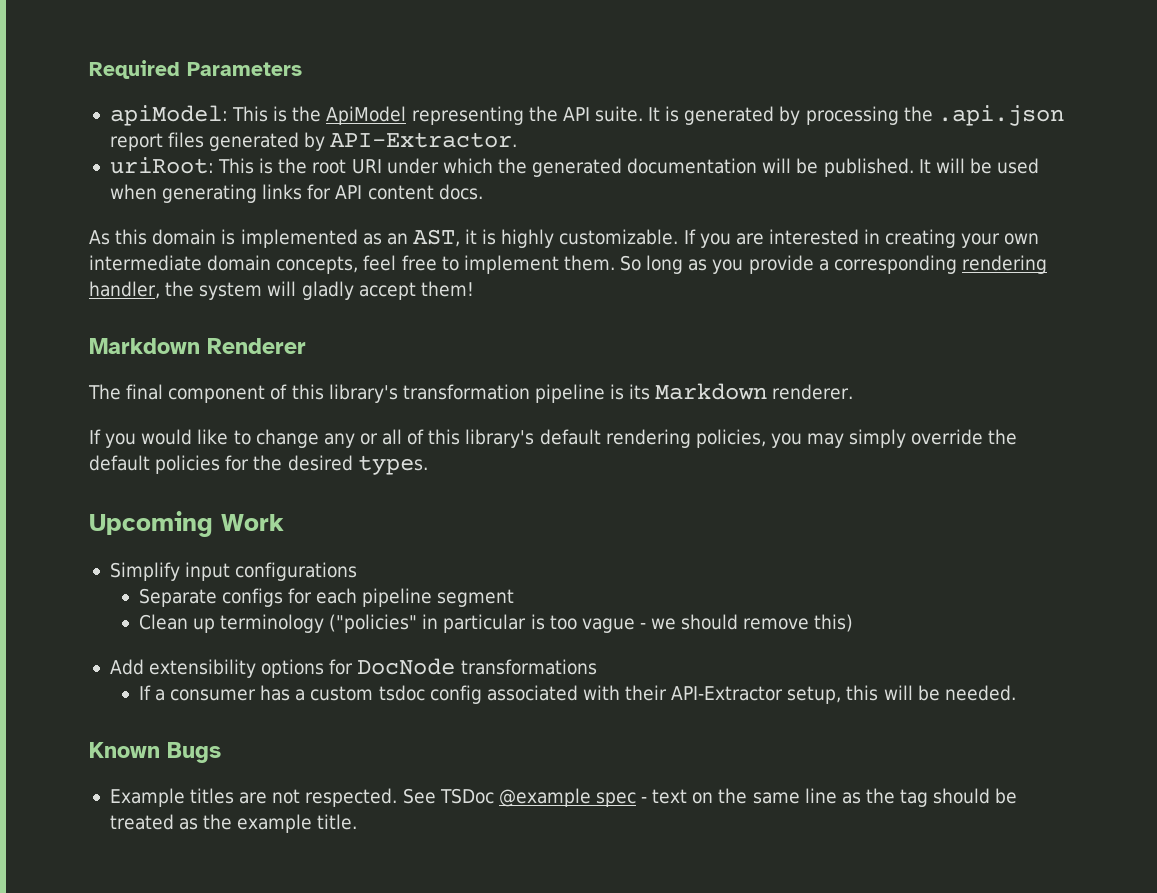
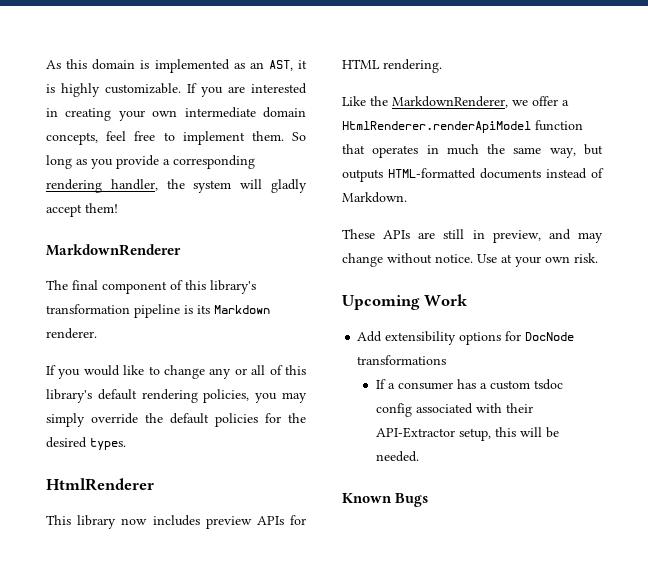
[89,60,302,79] [109,105,1064,126] [109,132,518,151] [109,157,1040,177] [109,184,483,203] Required Parameters // apiModel: This is the ApiModel representing the API suite. It is generated by processing the .api.json report files generated by API-Extractor. // uriRoot: This is the root URI under which the generated documentation will be published. It will be used when generating links for API content docs. // -> (46, 64) none
[89,338,306,354] Markdown Renderer -> [46,244,181,256] MarkdownRenderer
[89,511,284,537] [109,562,358,581] [138,588,515,607] [138,614,854,633] Upcoming Work // Simplify input configurations // Separate configs for each pipeline segment // Clean up terminology ("policies" in particular is too vague - we should remove this) -> [46,478,154,491] [46,515,306,529] [342,59,442,73] [342,96,569,108] [342,120,583,133] [342,144,603,158] [342,168,604,182] [342,192,407,203] [342,229,603,243] [342,253,598,267] [342,294,468,310] HtmlRenderer // This library now includes preview APIs for HTML rendering. // Like the MarkdownRenderer, we offer a HtmlRenderer.renderApiModel function that operates in much the same way, but outputs HTML-formatted documents instead of Markdown. // These APIs are still in preview, and may change without notice. Use at your own risk. // Upcoming Work
[109,788,1018,807] [109,814,358,833] // Example titles are not respected. See TSDoc @example spec - text on the same line as the tag should be treated as the example title. -> (429, 500) none

